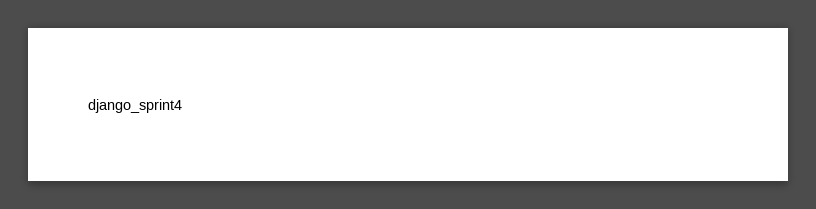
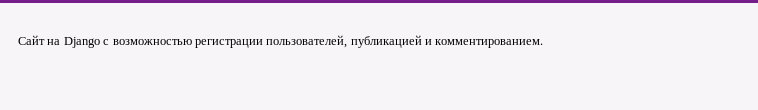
[88,99,182,113] django_sprint4 -> [18,35,544,48] Сайт на Django с возможностью регистрации пользователей, публикацией и комментированием.

